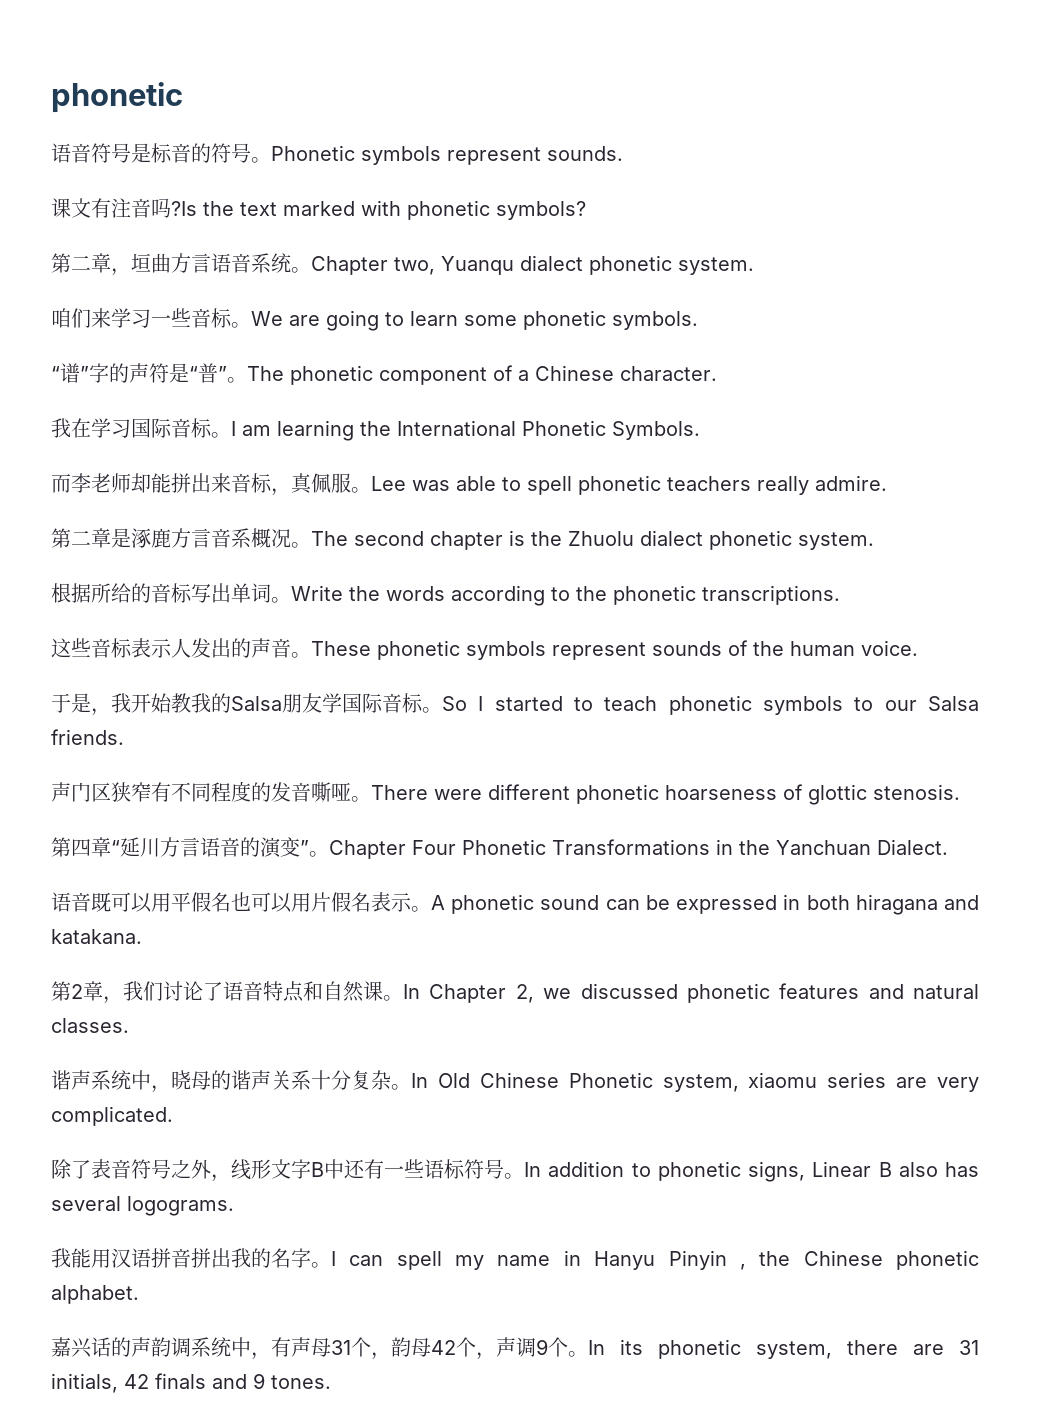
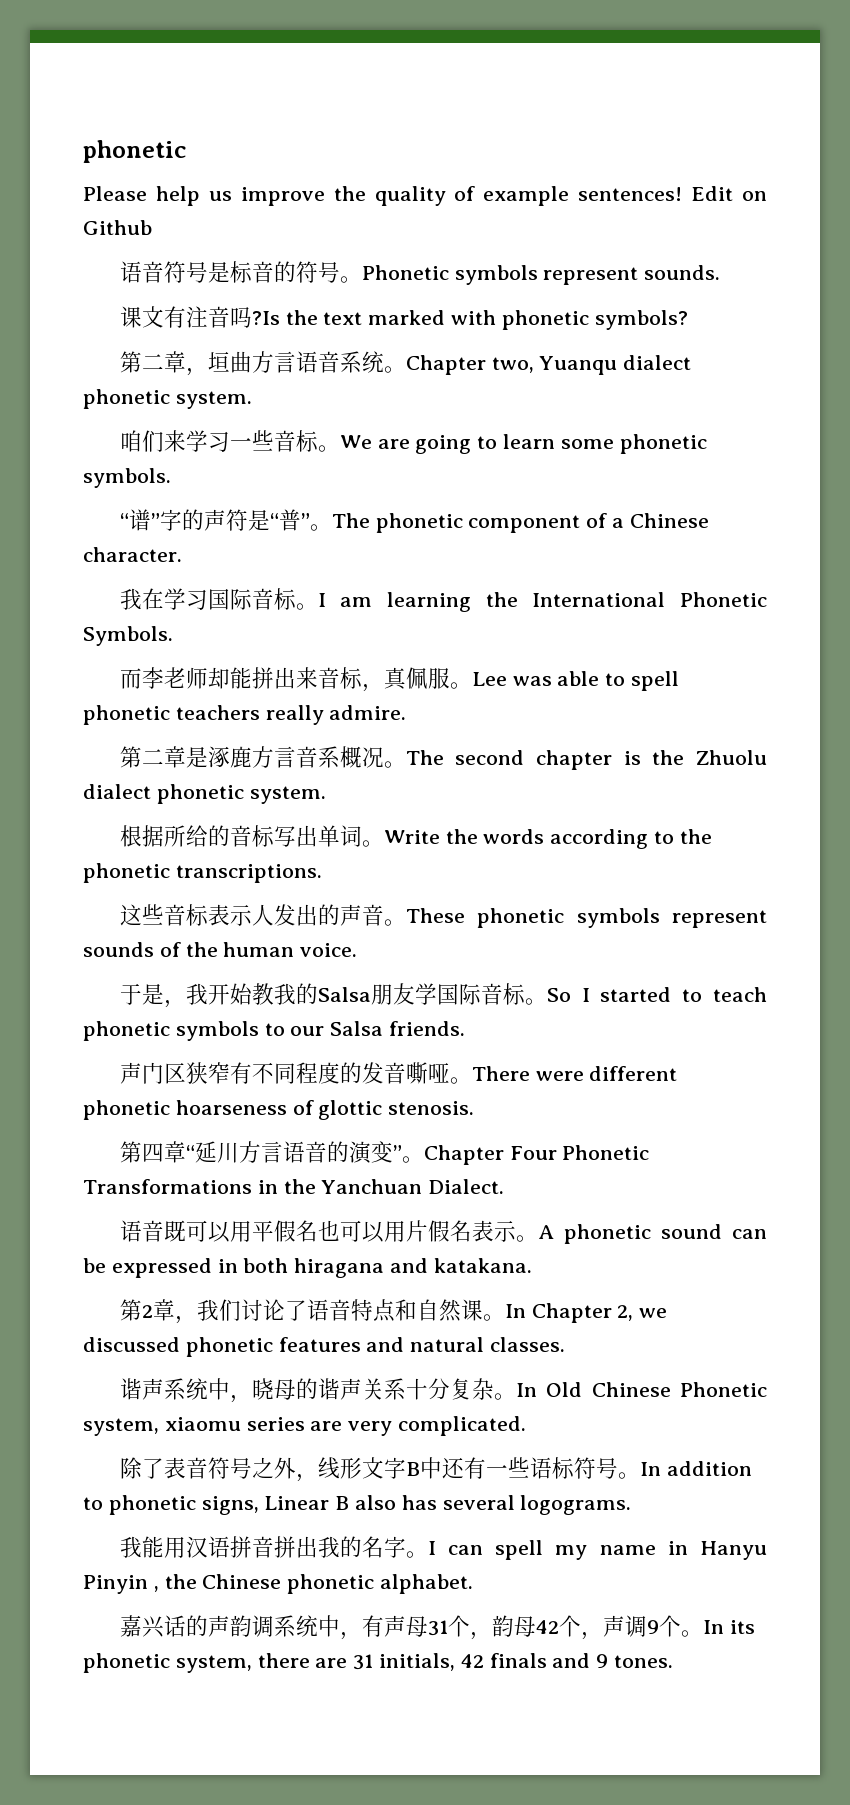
[51,82,183,113] phonetic -> [83,140,186,163] [83,186,767,206] [83,220,152,235] phonetic // Please help us improve the quality of example sentences! Edit on Github

